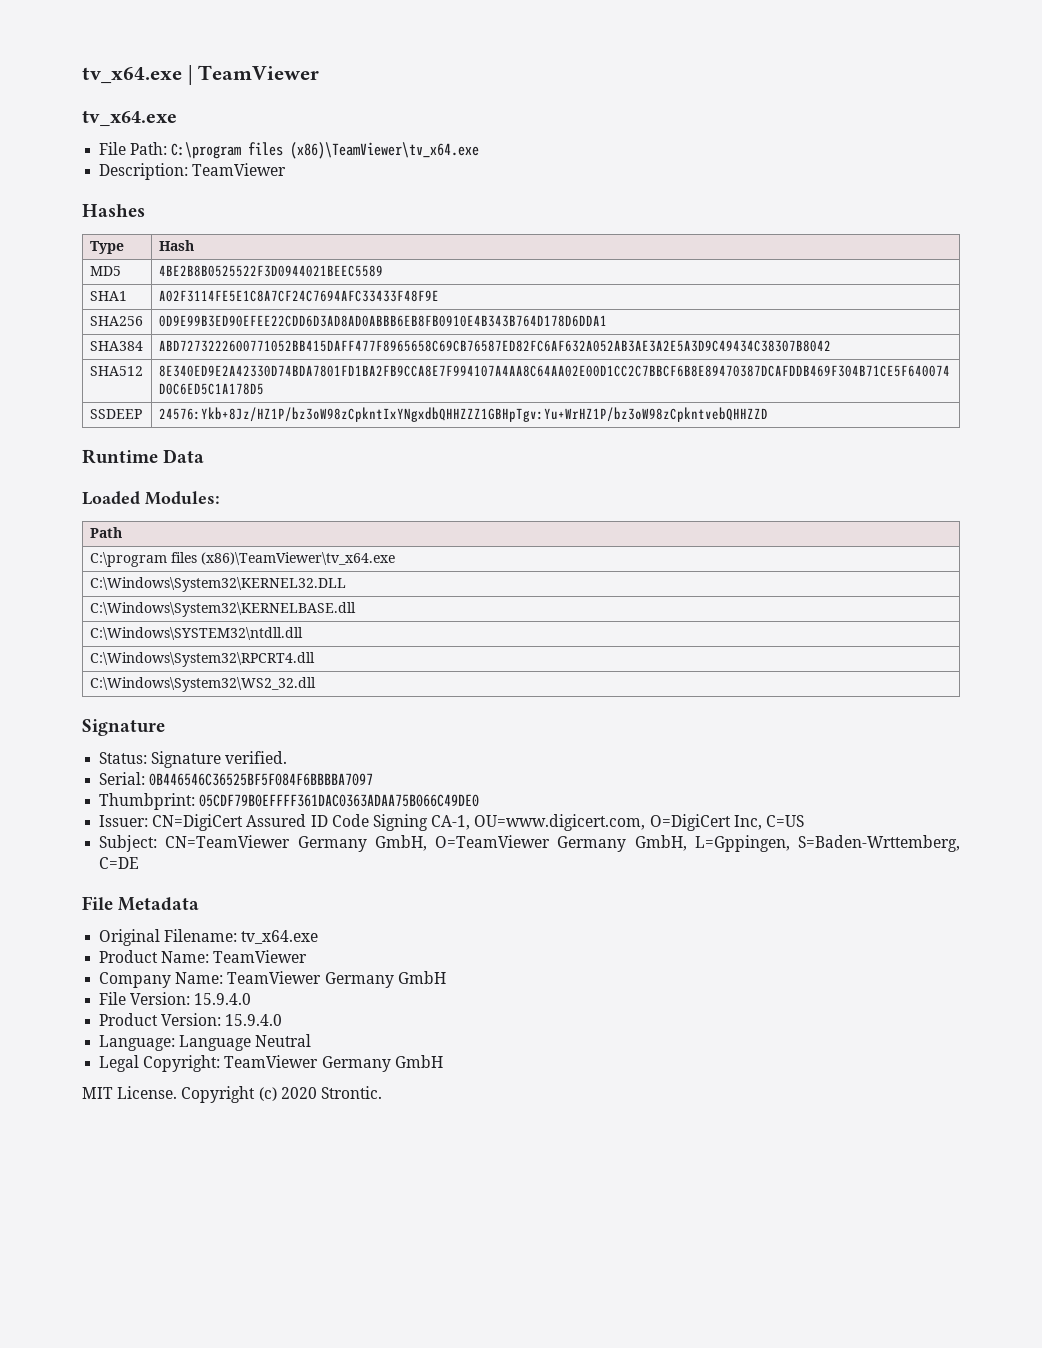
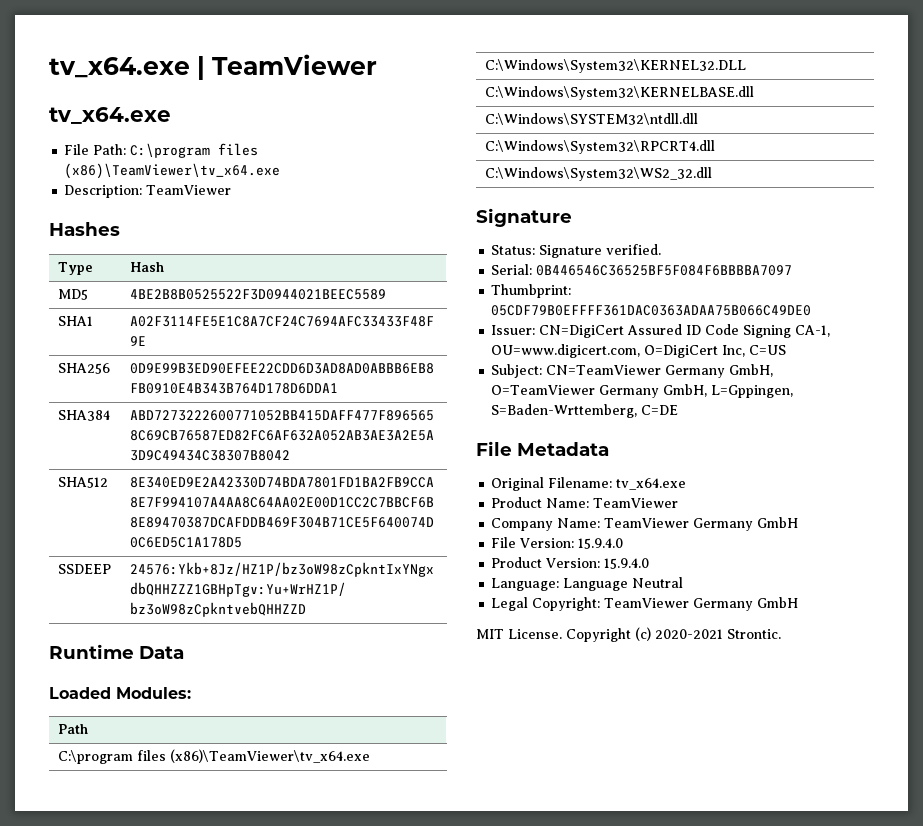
[280,1087,317,1099] 2020 -> [655,629,723,639] 2020-2021

